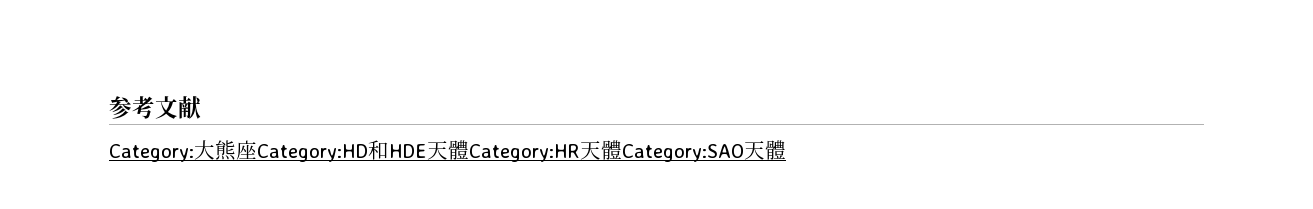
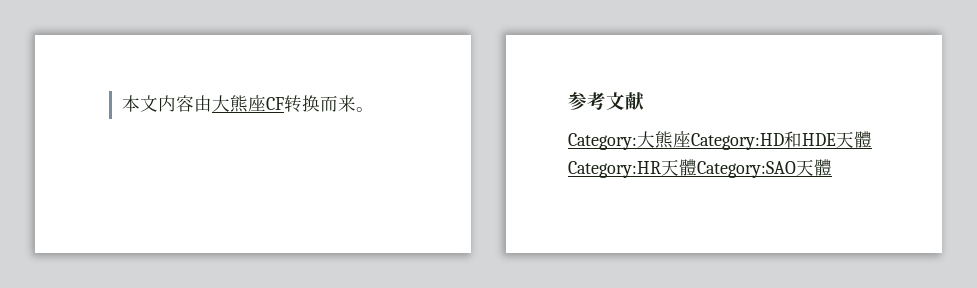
(109, 107) none -> [121,95,374,113] 本文内容由大熊座CF转换而来。 //

